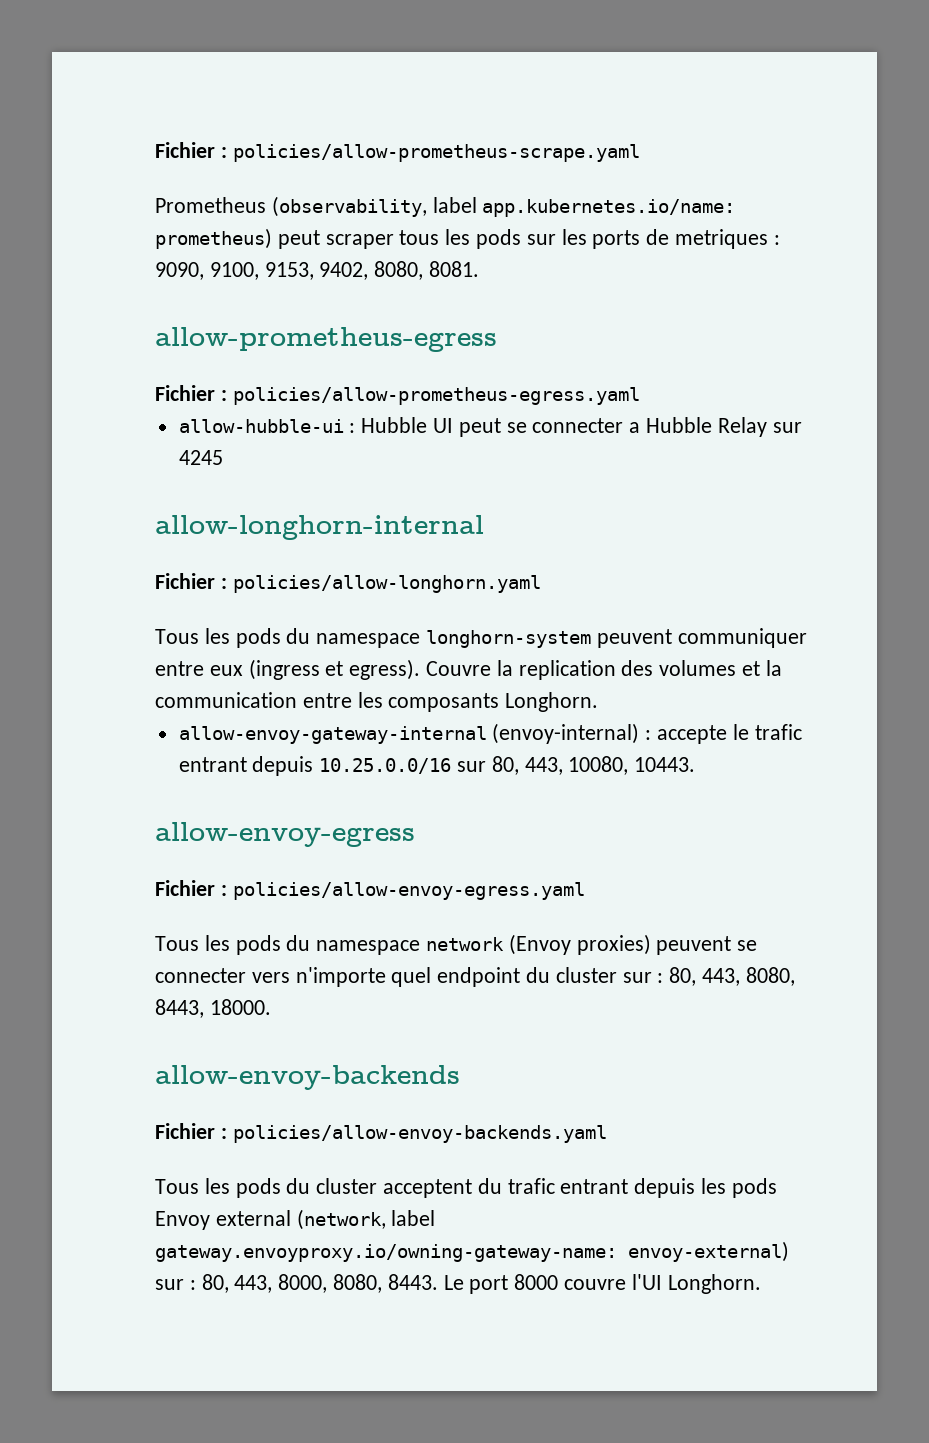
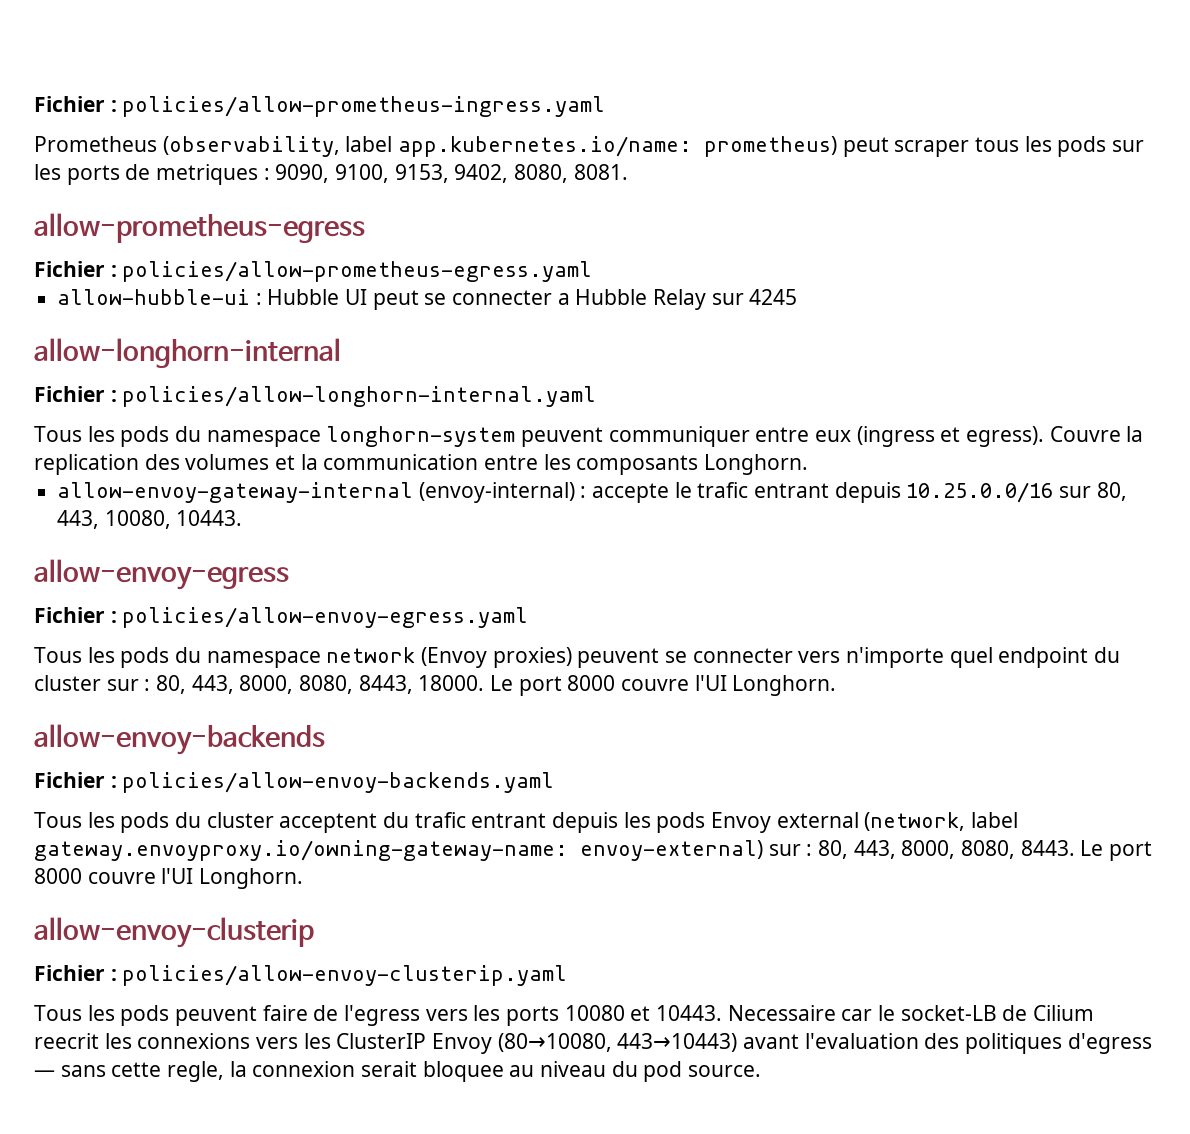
[155,142,640,162] Fichier : policies/allow-prometheus-scrape.yaml -> [34,96,606,117] Fichier : policies/allow-prometheus-ingress.yaml
[232,575,541,593] policies/allow-longhorn.yaml -> [122,386,597,407] policies/allow-longhorn-internal.yaml
(741, 977) none -> [239,675,294,694] 8000,
(271, 1007) none -> [490,675,837,696] Le port 8000 couvre l'UI Longhorn.
(761, 1284) none -> [34,917,314,948] [34,965,568,986] [34,1005,1095,1026] [34,1033,1152,1054] [34,1061,762,1082] // allow-envoy-clusterip // Fichier : policies/allow-envoy-clusterip.yaml // Tous les pods peuvent faire de l'egress vers les ports 10080 et 10443. Necessaire car le socket-LB de Cilium reecrit les connexions vers les ClusterIP Envoy (80→10080, 443→10443) avant l'evaluation des politiques d'egress — sans cette regle, la connexion serait bloquee au niveau du pod source.

